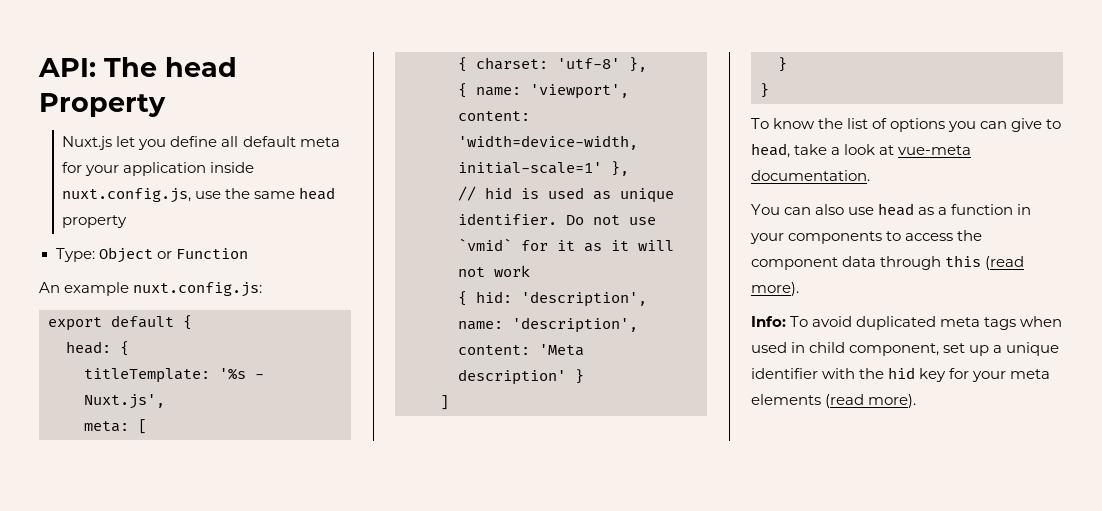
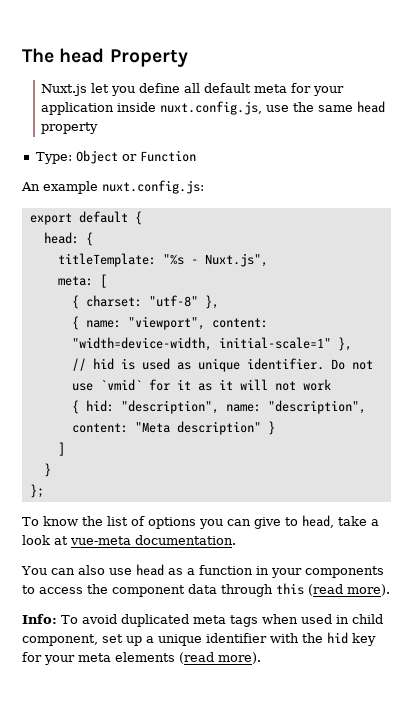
[38,58,96,77] API: -> (22, 55) none
[219,368,264,380] [84,394,165,409] '%s - Nuxt.js', -> [162,253,268,267] "%s - Nuxt.js",
[557,58,620,69] 'utf-8' -> [148,295,198,307] "utf-8"
[530,84,629,99] [458,111,530,121] [458,135,638,150] [458,162,602,174] 'viewport', content: 'width=device-width, initial-scale=1' -> [127,316,268,330] [71,337,331,351] "viewport", content: "width=device-width, initial-scale=1"
[521,291,647,307] [458,317,638,333] [458,344,584,356] [458,369,566,385] 'description', name: 'description', content: 'Meta description' -> [120,400,366,414] [71,421,261,435] "description", name: "description", content: "Meta description"
[760,83,769,98] } -> [29,484,44,498] };

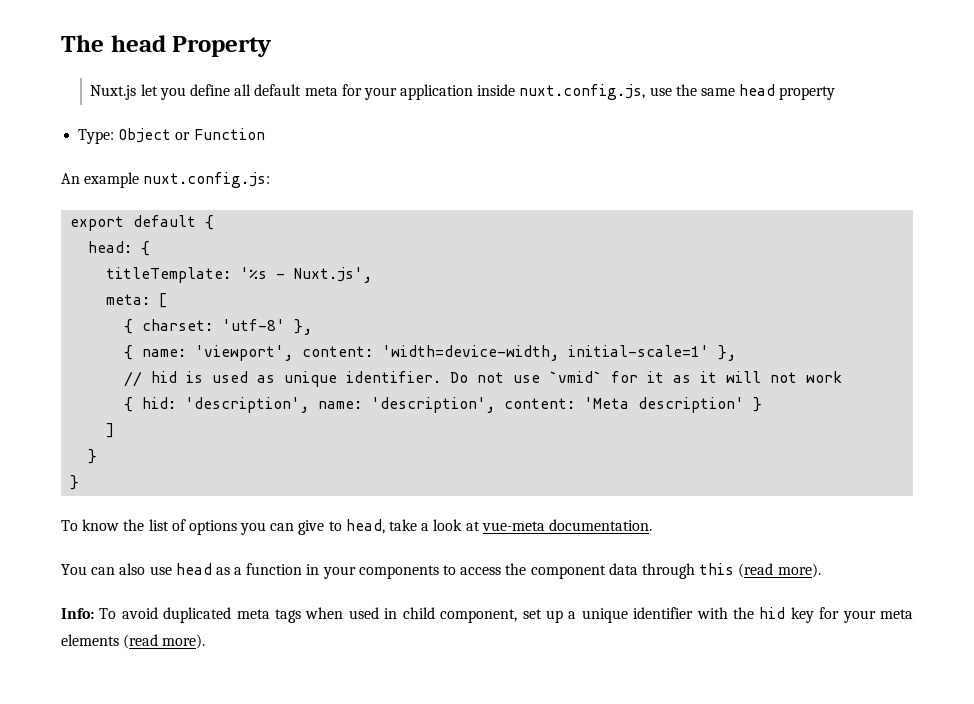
[162,253,268,267] "%s - Nuxt.js", -> [240,267,373,283] '%s - Nuxt.js',
[148,295,198,307] "utf-8" -> [222,319,286,331] 'utf-8'
[127,316,268,330] [71,337,331,351] "viewport", content: "width=device-width, initial-scale=1" -> [195,345,710,361] 'viewport', content: 'width=device-width, initial-scale=1'
[120,400,366,414] [71,421,261,435] "description", name: "description", content: "Meta description" -> [185,397,745,413] 'description', name: 'description', content: 'Meta description'
[29,484,44,498] }; -> [70,475,80,490] }

